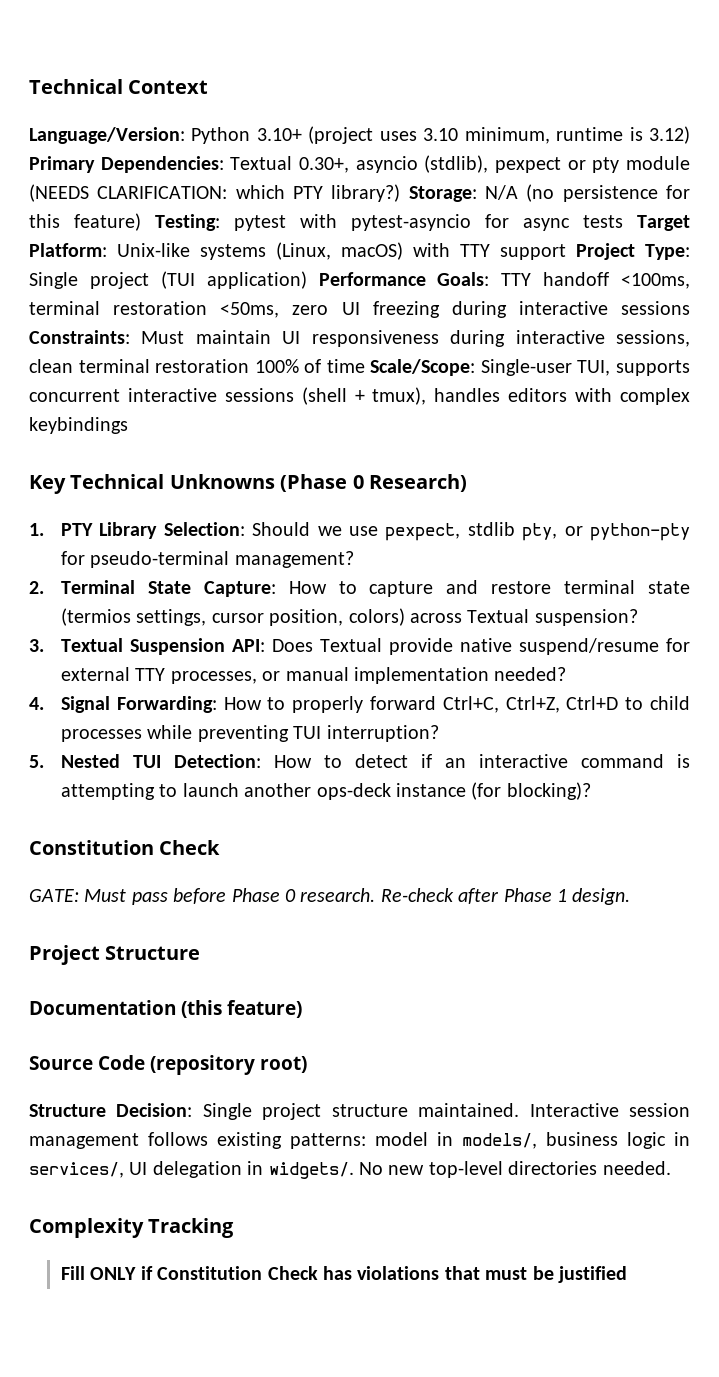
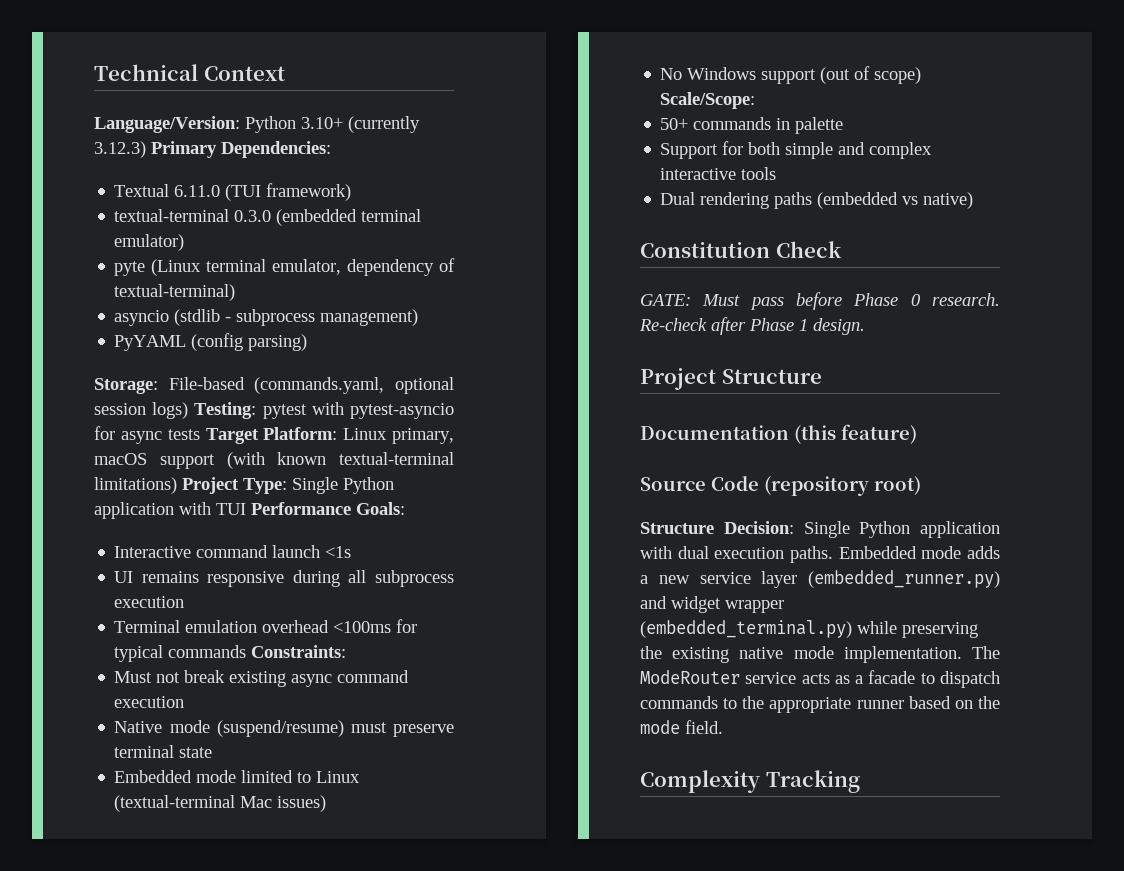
[308,126,691,144] [29,155,690,173] [29,184,690,202] [29,213,141,231] (project uses 3.10 minimum, runtime is 3.12) Primary Dependencies: Textual 0.30+, asyncio (stdlib), pexpect or pty module (NEEDS CLARIFICATION: which PTY library?) Storage: N/A (no persistence for this feature) -> [348,116,420,133] [94,141,331,158] [114,183,352,201] [114,209,422,226] [114,234,185,251] [114,258,455,276] [114,284,236,301] [114,309,419,326] [114,333,308,351] [94,377,455,394] [94,402,189,419] (currently 3.12.3) Primary Dependencies: // Textual 6.11.0 (TUI framework) // textual-terminal 0.3.0 (embedded terminal emulator) // pyte (Linux terminal emulator, dependency of textual-terminal) // asyncio (stdlib - subprocess management) // PyYAML (config parsing) // Storage: File-based (commands.yaml, optional session logs)
[117,242,690,260] [29,271,690,289] [29,301,690,318] [29,330,690,347] [29,359,690,376] [29,387,691,405] [29,417,128,434] [29,474,467,494] [29,522,691,541] [61,551,354,568] [29,580,690,597] [61,608,638,626] [29,638,690,655] [61,667,567,684] [29,696,690,713] [61,725,439,742] [29,754,690,768] [61,782,591,800] Unix-like systems (Linux, macOS) with TTY support Project Type: Single project (TUI application) Performance Goals: TTY handoff <100ms, terminal restoration <50ms, zero UI freezing during interactive sessions Constraints: Must maintain UI responsiveness during interactive sessions, clean terminal restoration 100% of time Scale/Scope: Single-user TUI, supports concurrent interactive sessions (shell + tmux), handles editors with complex keybindings // Key Technical Unknowns (Phase 0 Research) // 1. PTY Library Selection: Should we use pexpect, stdlib pty, or python-pty for pseudo-terminal management? // 2. Terminal State Capture: How to capture and restore terminal state (termios settings, cursor position, colors) across Textual suspension? // 3. Textual Suspension API: Does Textual provide native suspend/resume for external TTY processes, or manual implementation needed? // 4. Signal Forwarding: How to properly forward Ctrl+C, Ctrl+Z, Ctrl+D to child processes while preventing TUI interruption? // 5. Nested TUI Detection: How to detect if an interactive command is attempting to launch another ops-deck instance (for blocking)? -> [343,428,454,444] [94,452,454,469] [94,477,394,494] [94,502,405,519] [114,545,352,558] [114,570,454,587] [114,596,185,608] [114,619,418,633] [114,645,347,662] [114,670,410,687] [114,696,185,708] [114,720,454,737] [114,745,213,758] [114,770,361,783] [114,795,327,812] [660,66,922,84] [660,92,756,109] [660,117,844,134] [660,141,933,159] [660,167,777,180] [660,192,974,209] Linux primary, macOS support (with known textual-terminal limitations) Project Type: Single Python application with TUI Performance Goals: // Interactive command launch <1s // UI remains responsive during all subprocess execution // Terminal emulation overhead <100ms for typical commands Constraints: // Must not break existing async command execution // Native mode (suspend/resume) must preserve terminal state // Embedded mode limited to Linux (textual-terminal Mac issues) // No Windows support (out of scope) Scale/Scope: // 50+ commands in palette // Support for both simple and complex interactive tools // Dual rendering paths (embedded vs native)
[262,1103,690,1120] [29,1132,690,1149] [29,1161,671,1179] [29,1218,235,1238] [61,1266,628,1283] project structure maintained. Interactive session management follows existing patterns: model in models/, business logic in services/, UI delegation in widgets/. No new top-level directories needed. // Complexity Tracking // Fill ONLY if Constitution Check has violations that must be justified -> [859,521,1000,538] [640,546,1000,563] [640,570,1000,588] [640,596,784,613] [640,620,978,638] [640,646,1000,663] [640,670,1000,688] [640,696,1000,713] [640,720,723,734] [640,770,860,793] Python application with dual execution paths. Embedded mode adds a new service layer (embedded_runner.py) and widget wrapper (embedded_terminal.py) while preserving the existing native mode implementation. The ModeRouter service acts as a facade to dispatch commands to the appropriate runner based on the mode field. // Complexity Tracking

